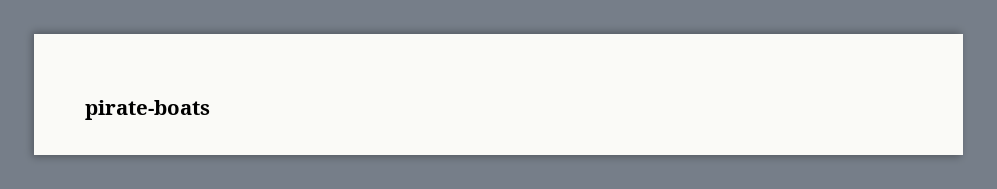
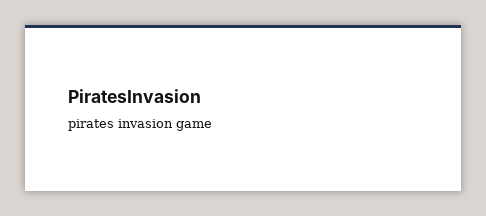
[85,100,210,120] pirate-boats -> [68,89,201,103] [68,119,212,131] PiratesInvasion // pirates invasion game

